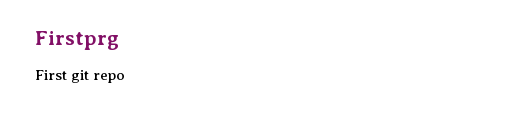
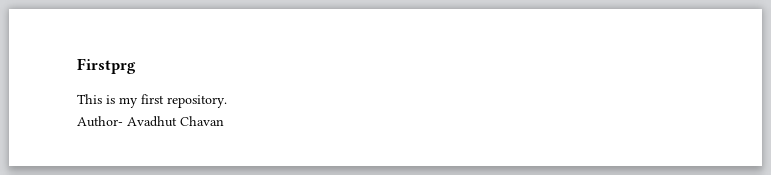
[35,70,126,83] First git repo -> [77,94,227,108] [77,116,224,127] This is my first repository. // Author- Avadhut Chavan

